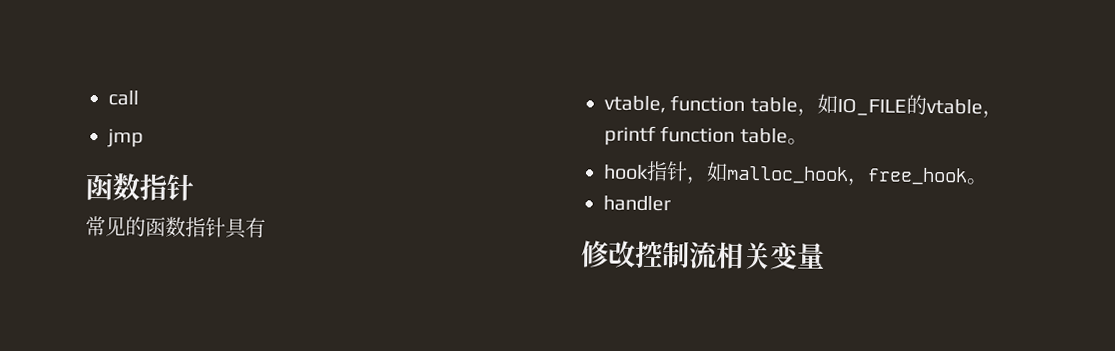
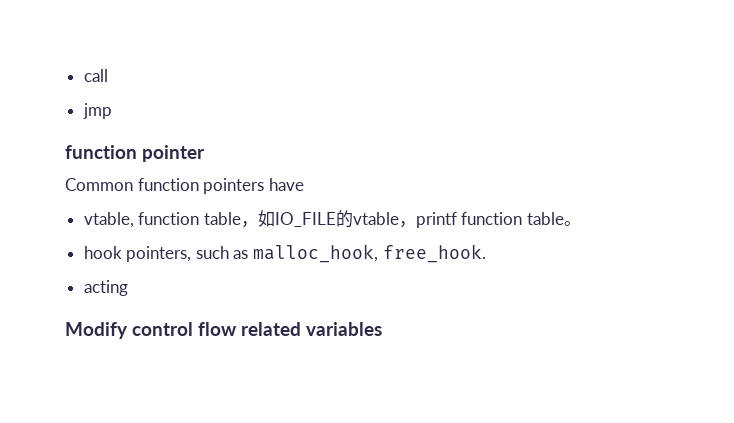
[85,172,194,202] [85,215,266,239] 函数指针 // 常见的函数指针具有 -> [65,145,205,162] [65,178,304,194] function pointer // Common function pointers have
[646,160,987,187] [603,195,671,212] [581,240,825,270] 指针，如malloc_hook，free_hook。 // handler // 修改控制流相关变量 -> [126,244,486,263] [83,280,128,296] [65,322,382,339] pointers, such as malloc_hook, free_hook. // acting // Modify control flow related variables

